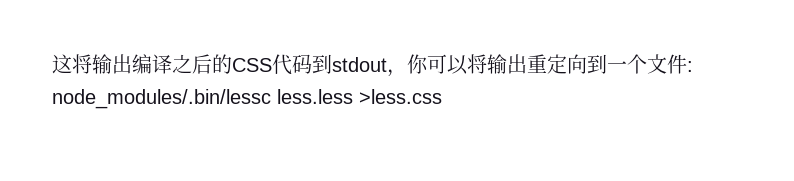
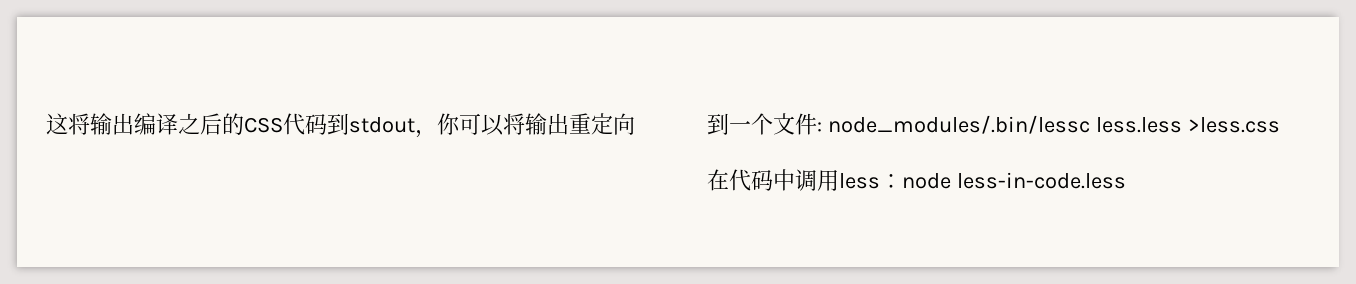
(442, 96) none -> [707,169,1126,191] // 在代码中调用less：node less-in-code.less

